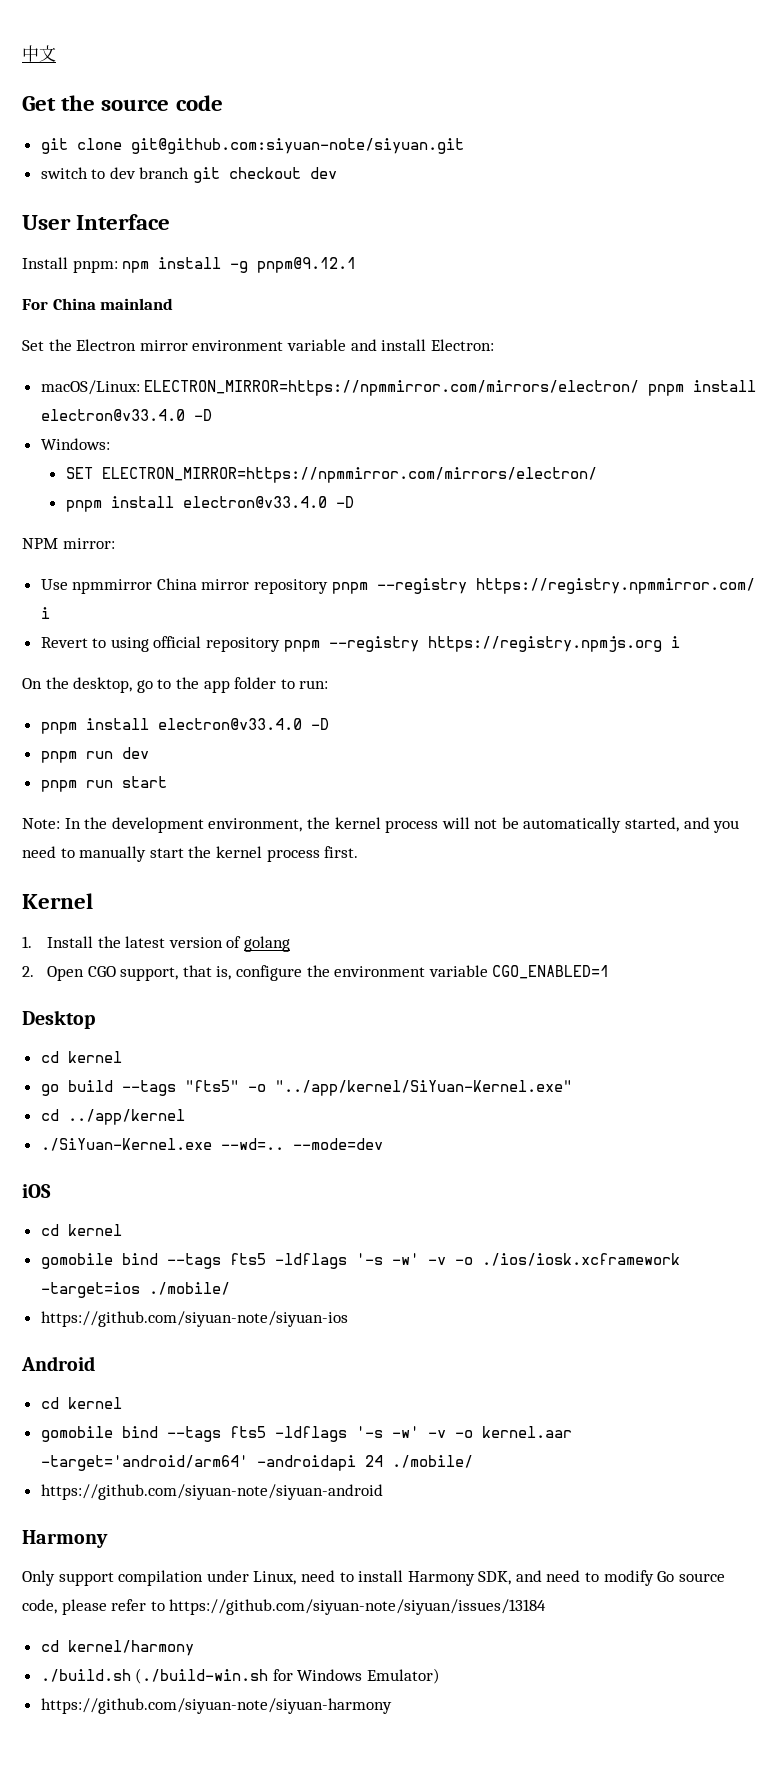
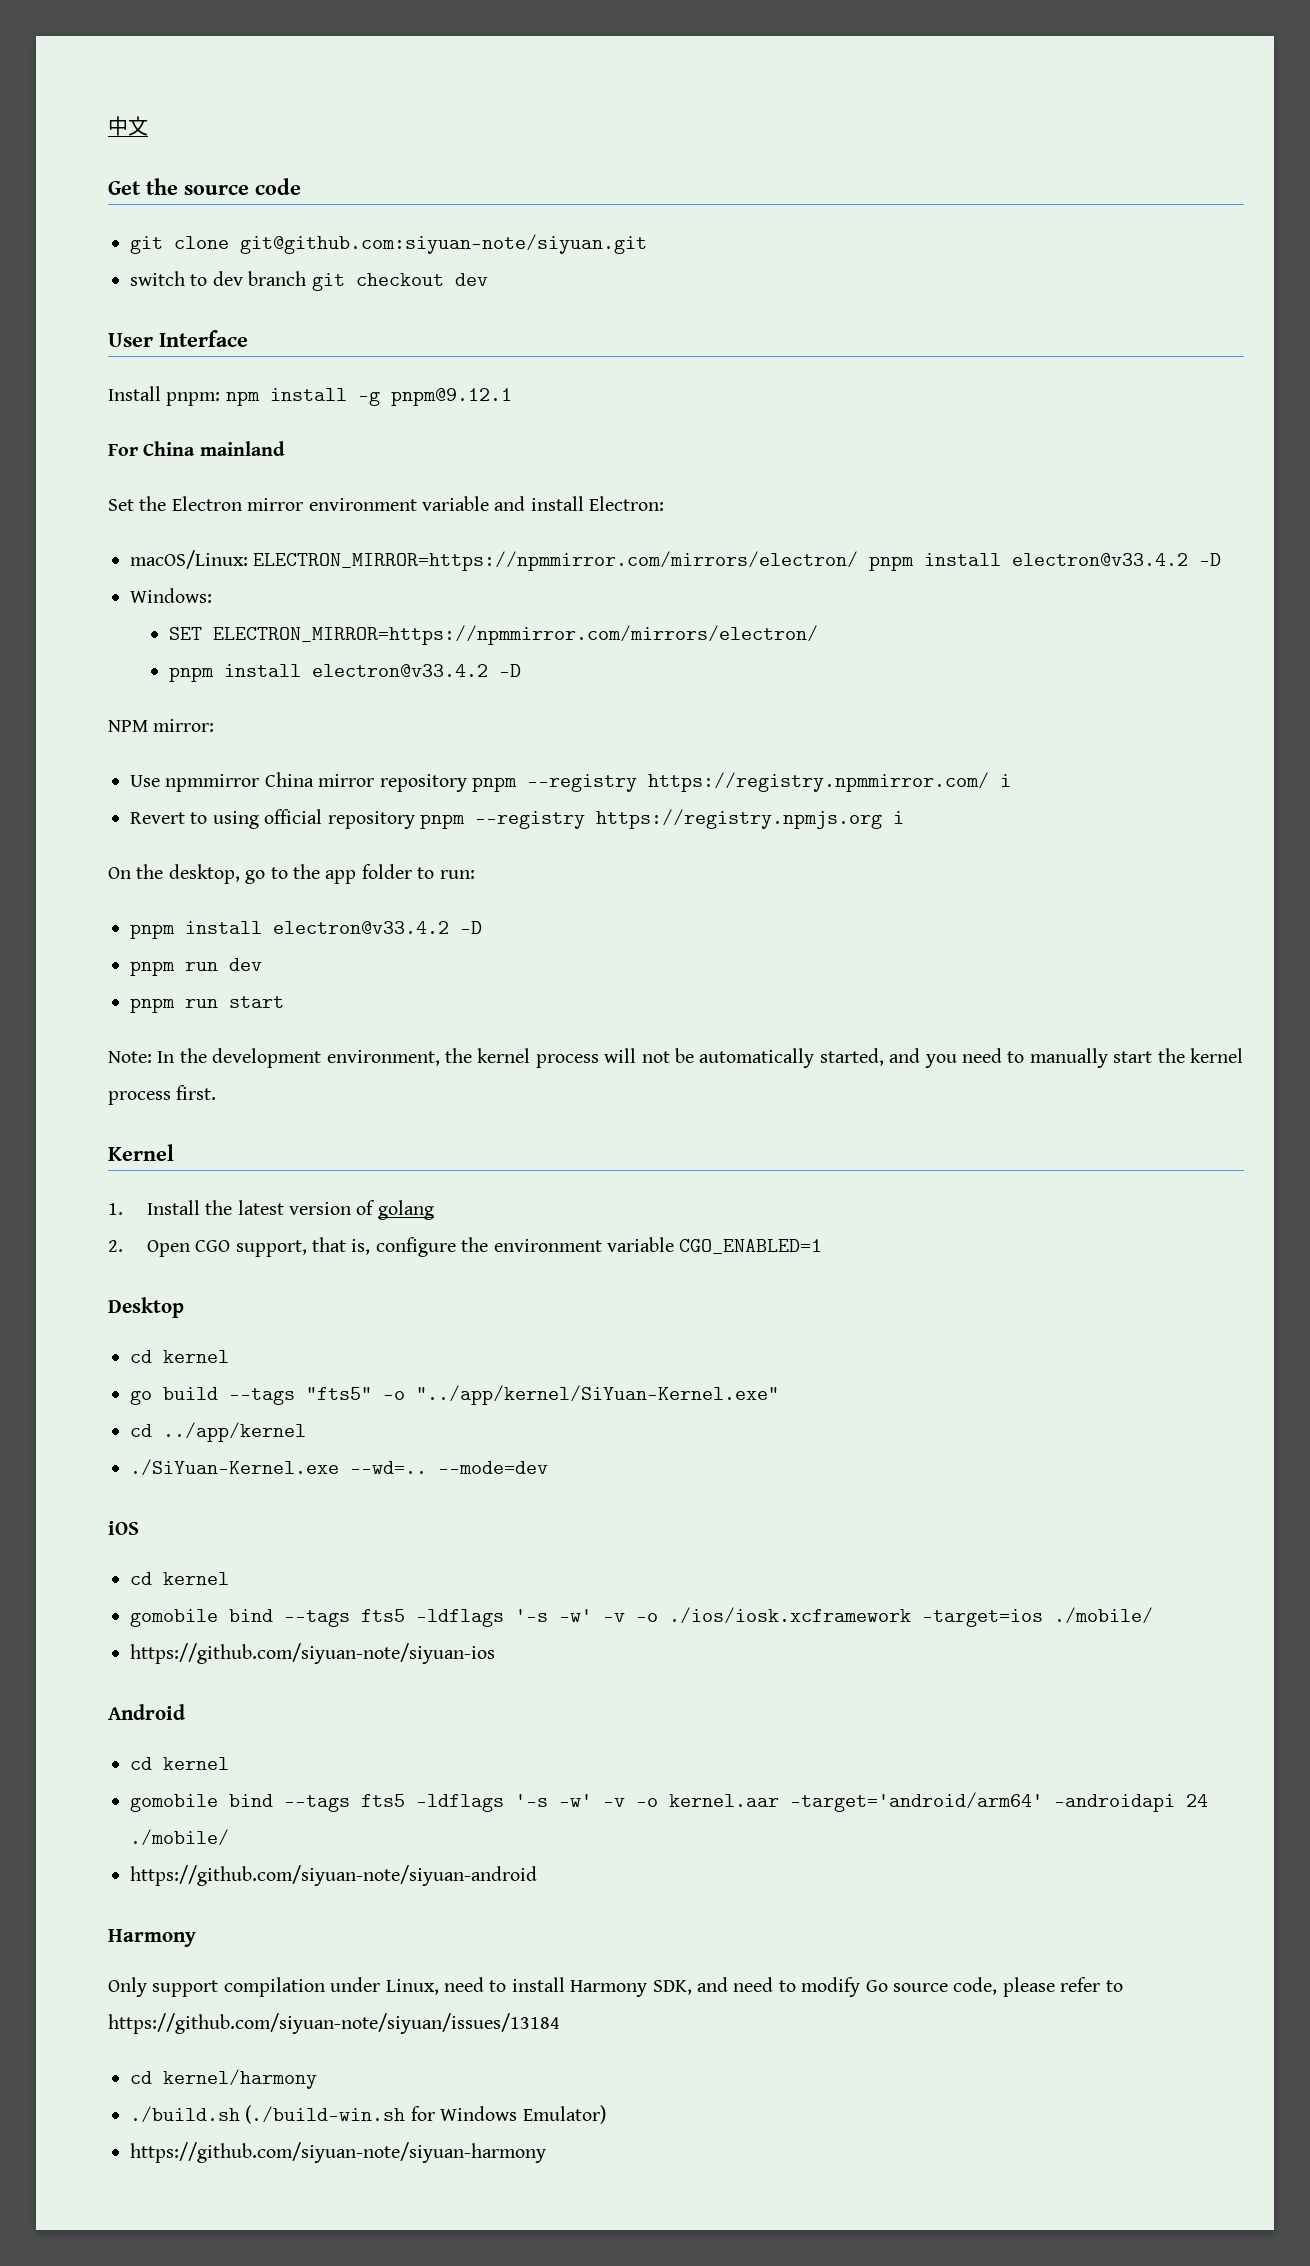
[40,409,185,421] electron@v33.4.0 -> [1012,553,1189,566] electron@v33.4.2
[182,496,327,508] electron@v33.4.0 -> [311,664,488,677] electron@v33.4.2
[157,718,302,730] electron@v33.4.0 -> [273,921,449,934] electron@v33.4.2

